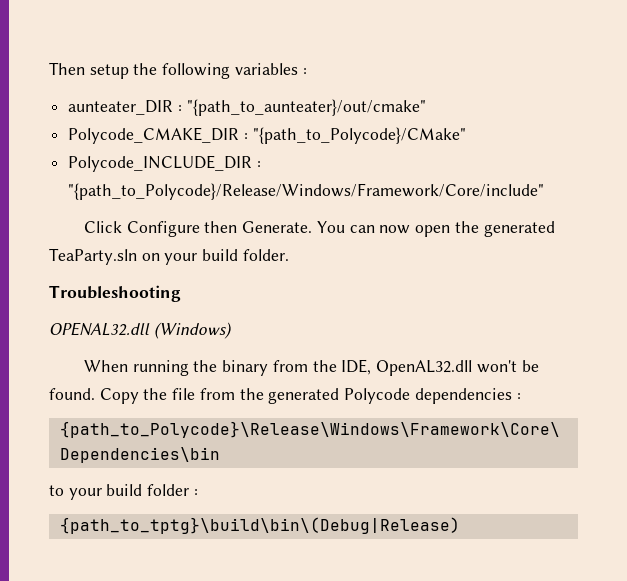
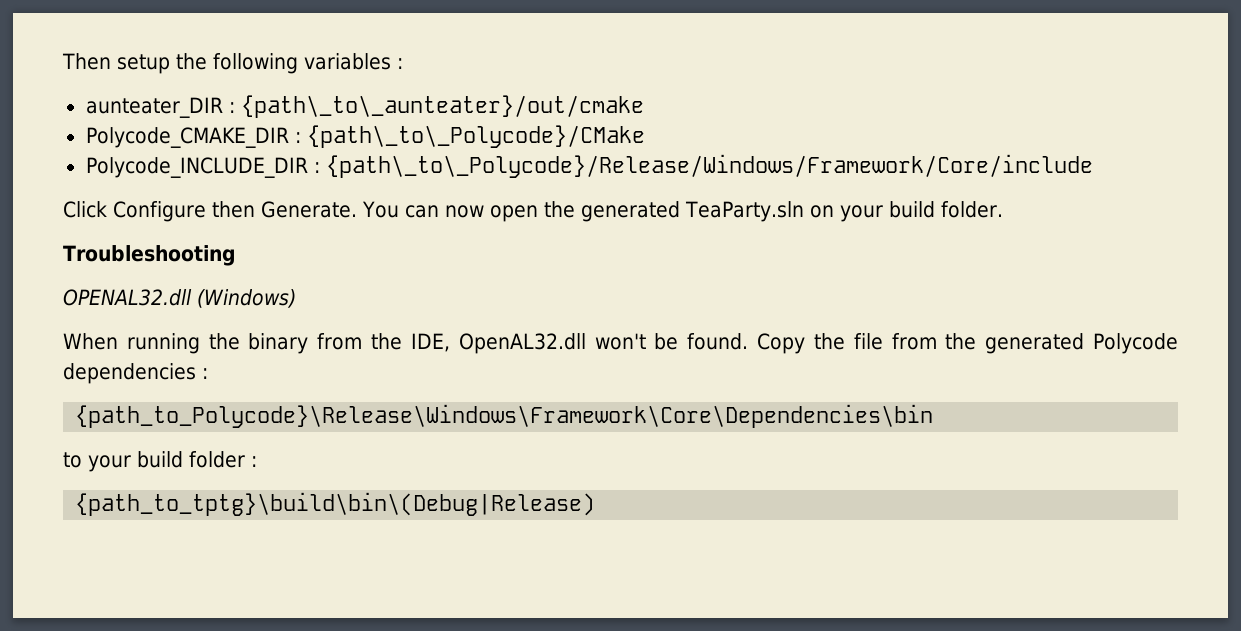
[186,99,426,116] "{path_to_aunteater}/out/cmake" -> [240,95,644,118] {path\_to\_aunteater}/out/cmake
[252,127,466,144] "{path_to_Polycode}/CMake" -> [306,125,645,148] {path\_to\_Polycode}/CMake
[68,183,545,200] "{path_to_Polycode}/Release/Windows/Framework/Core/include" -> [325,154,1093,178] {path\_to\_Polycode}/Release/Windows/Framework/Core/include

